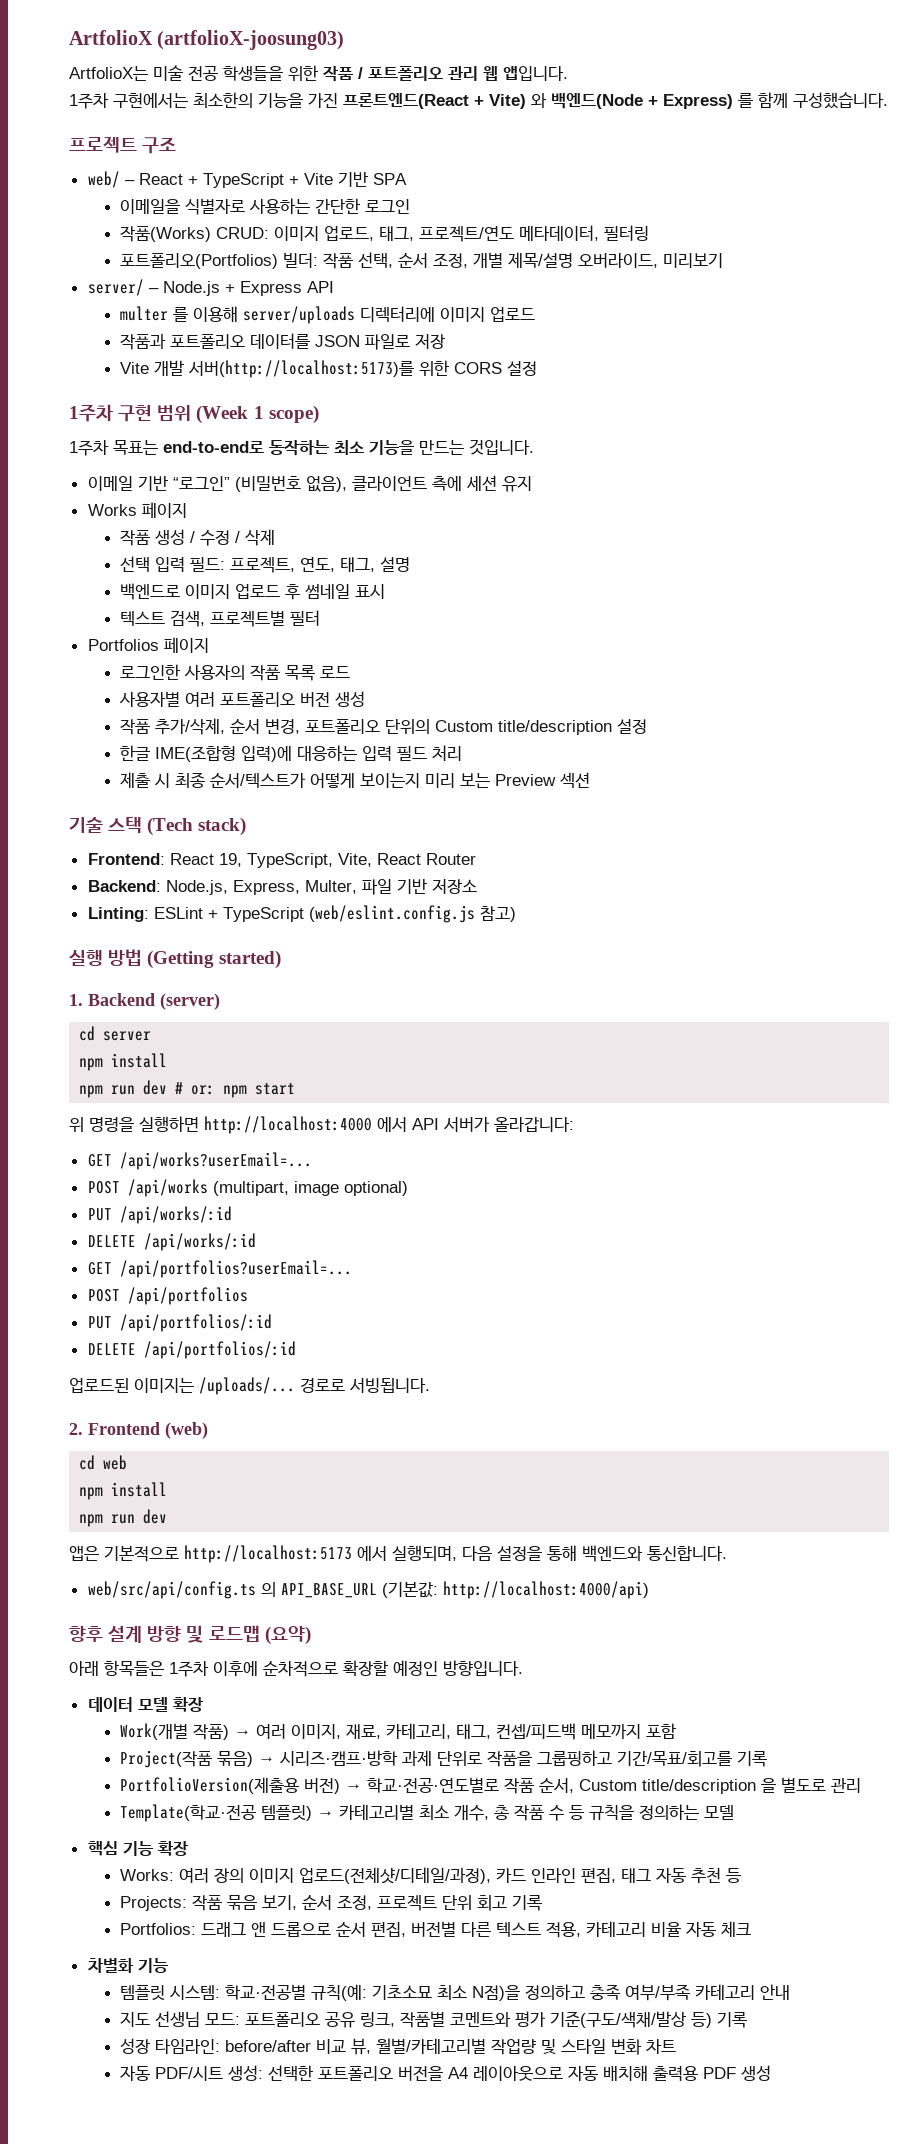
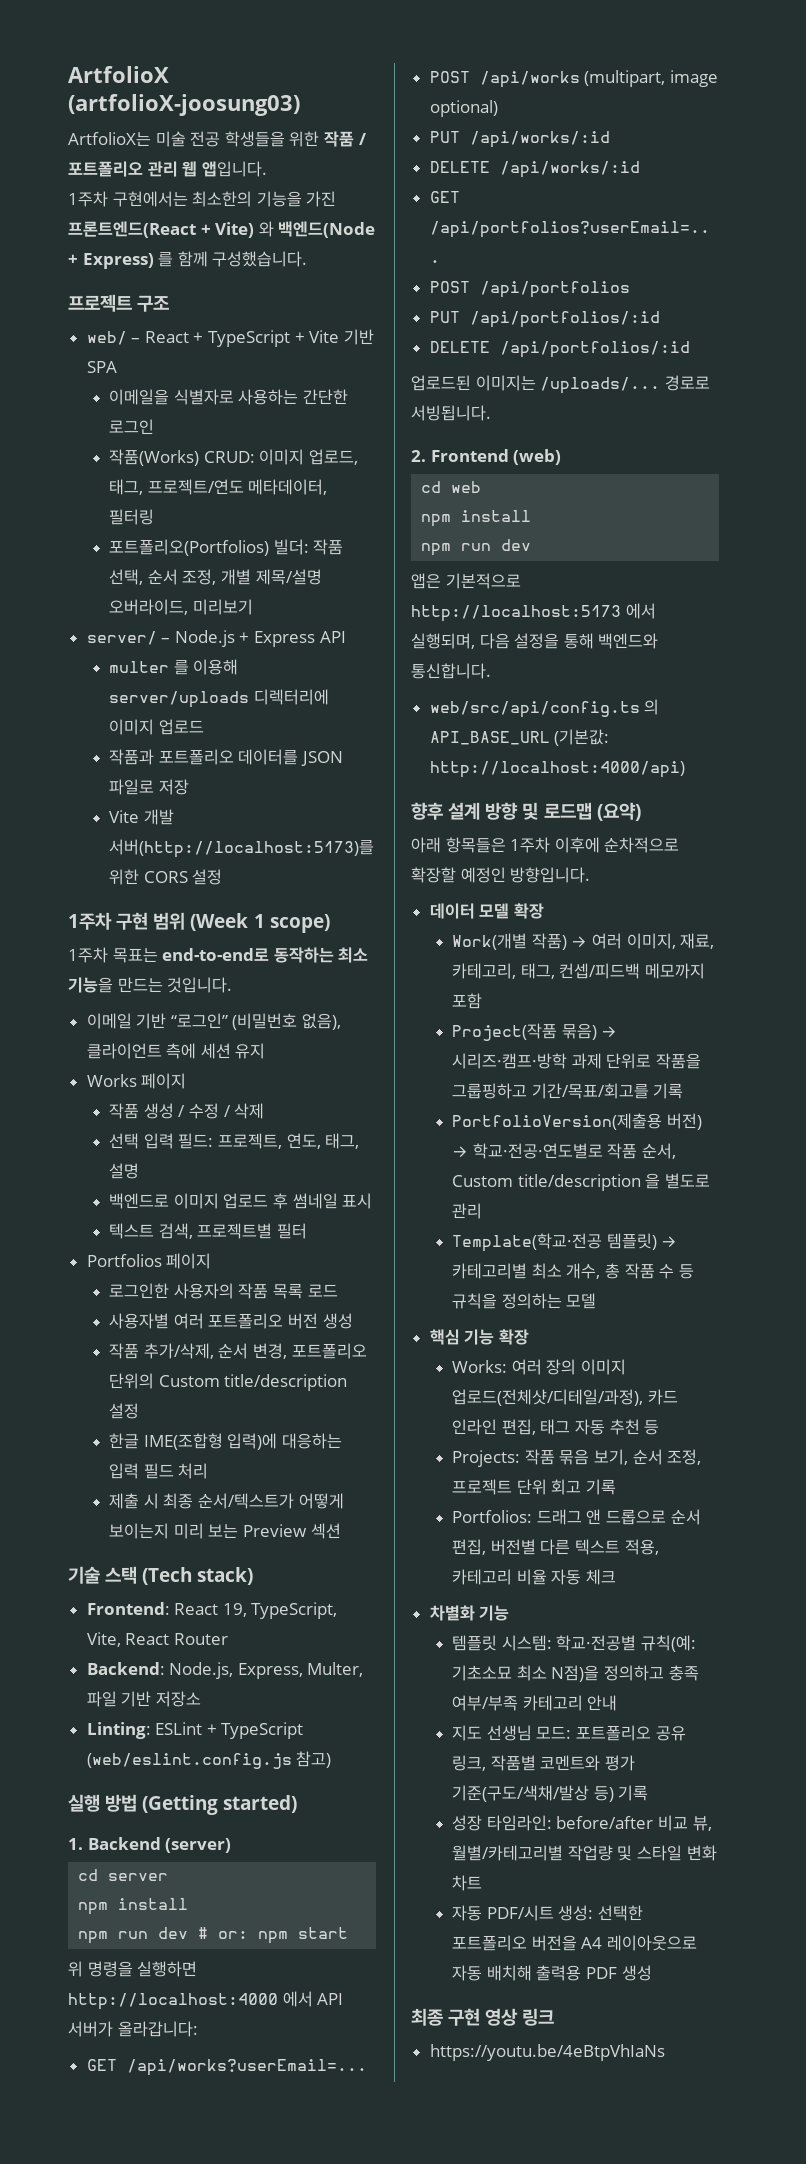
(772, 2073) none -> [411,2008,555,2026] [429,2044,665,2061] // 최종 구현 영상 링크 // https://youtu.be/4eBtpVhIaNs

